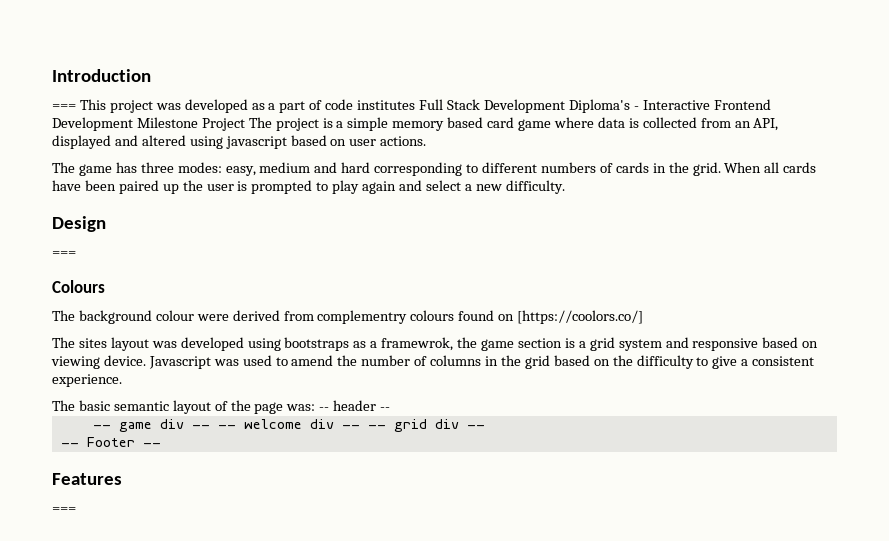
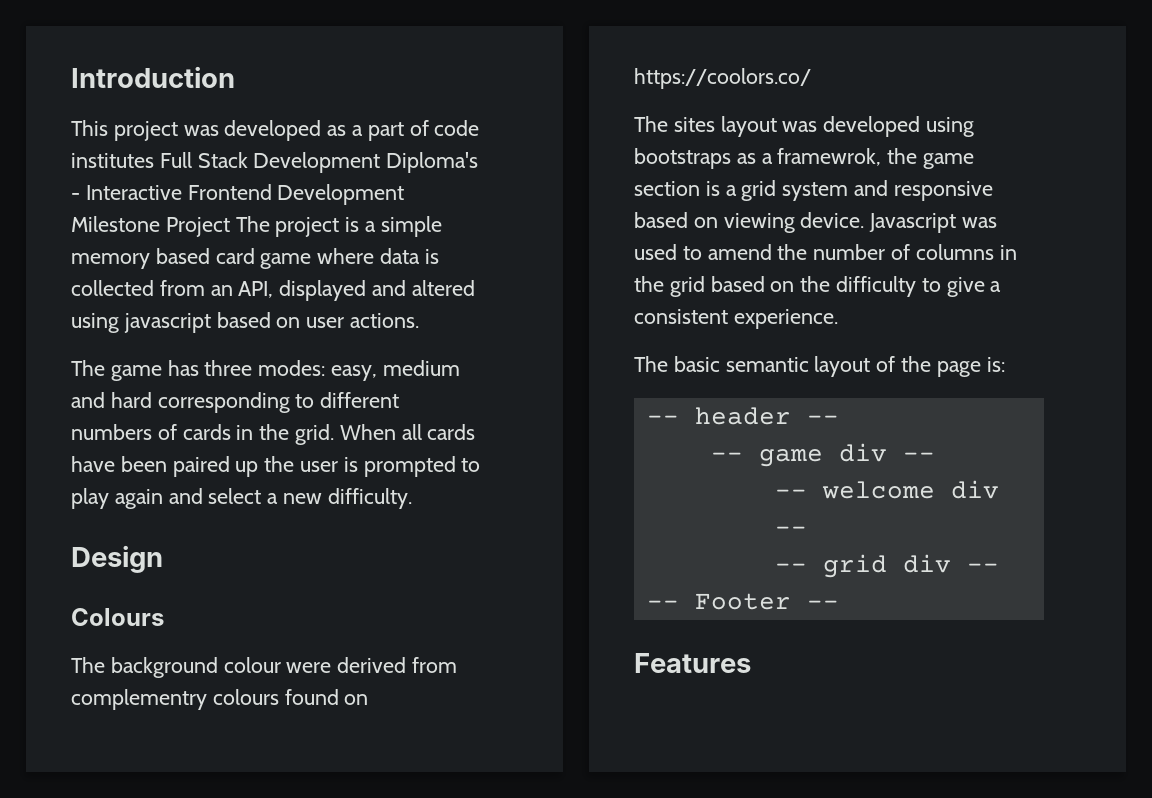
[52,104,76,110] === -> (235, 77) none
[52,251,76,257] // === -> (163, 559) none
[517,310,644,324] [https://coolors.co/] -> [634,68,811,89] https://coolors.co/
[286,404,316,411] was: -> [986,357,1005,372] is: //
(210, 427) none -> (935, 456) //
(360, 427) none -> (807, 530) //
[52,507,76,513] // === -> (751, 663) none

